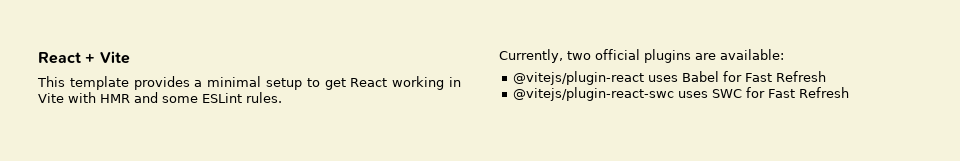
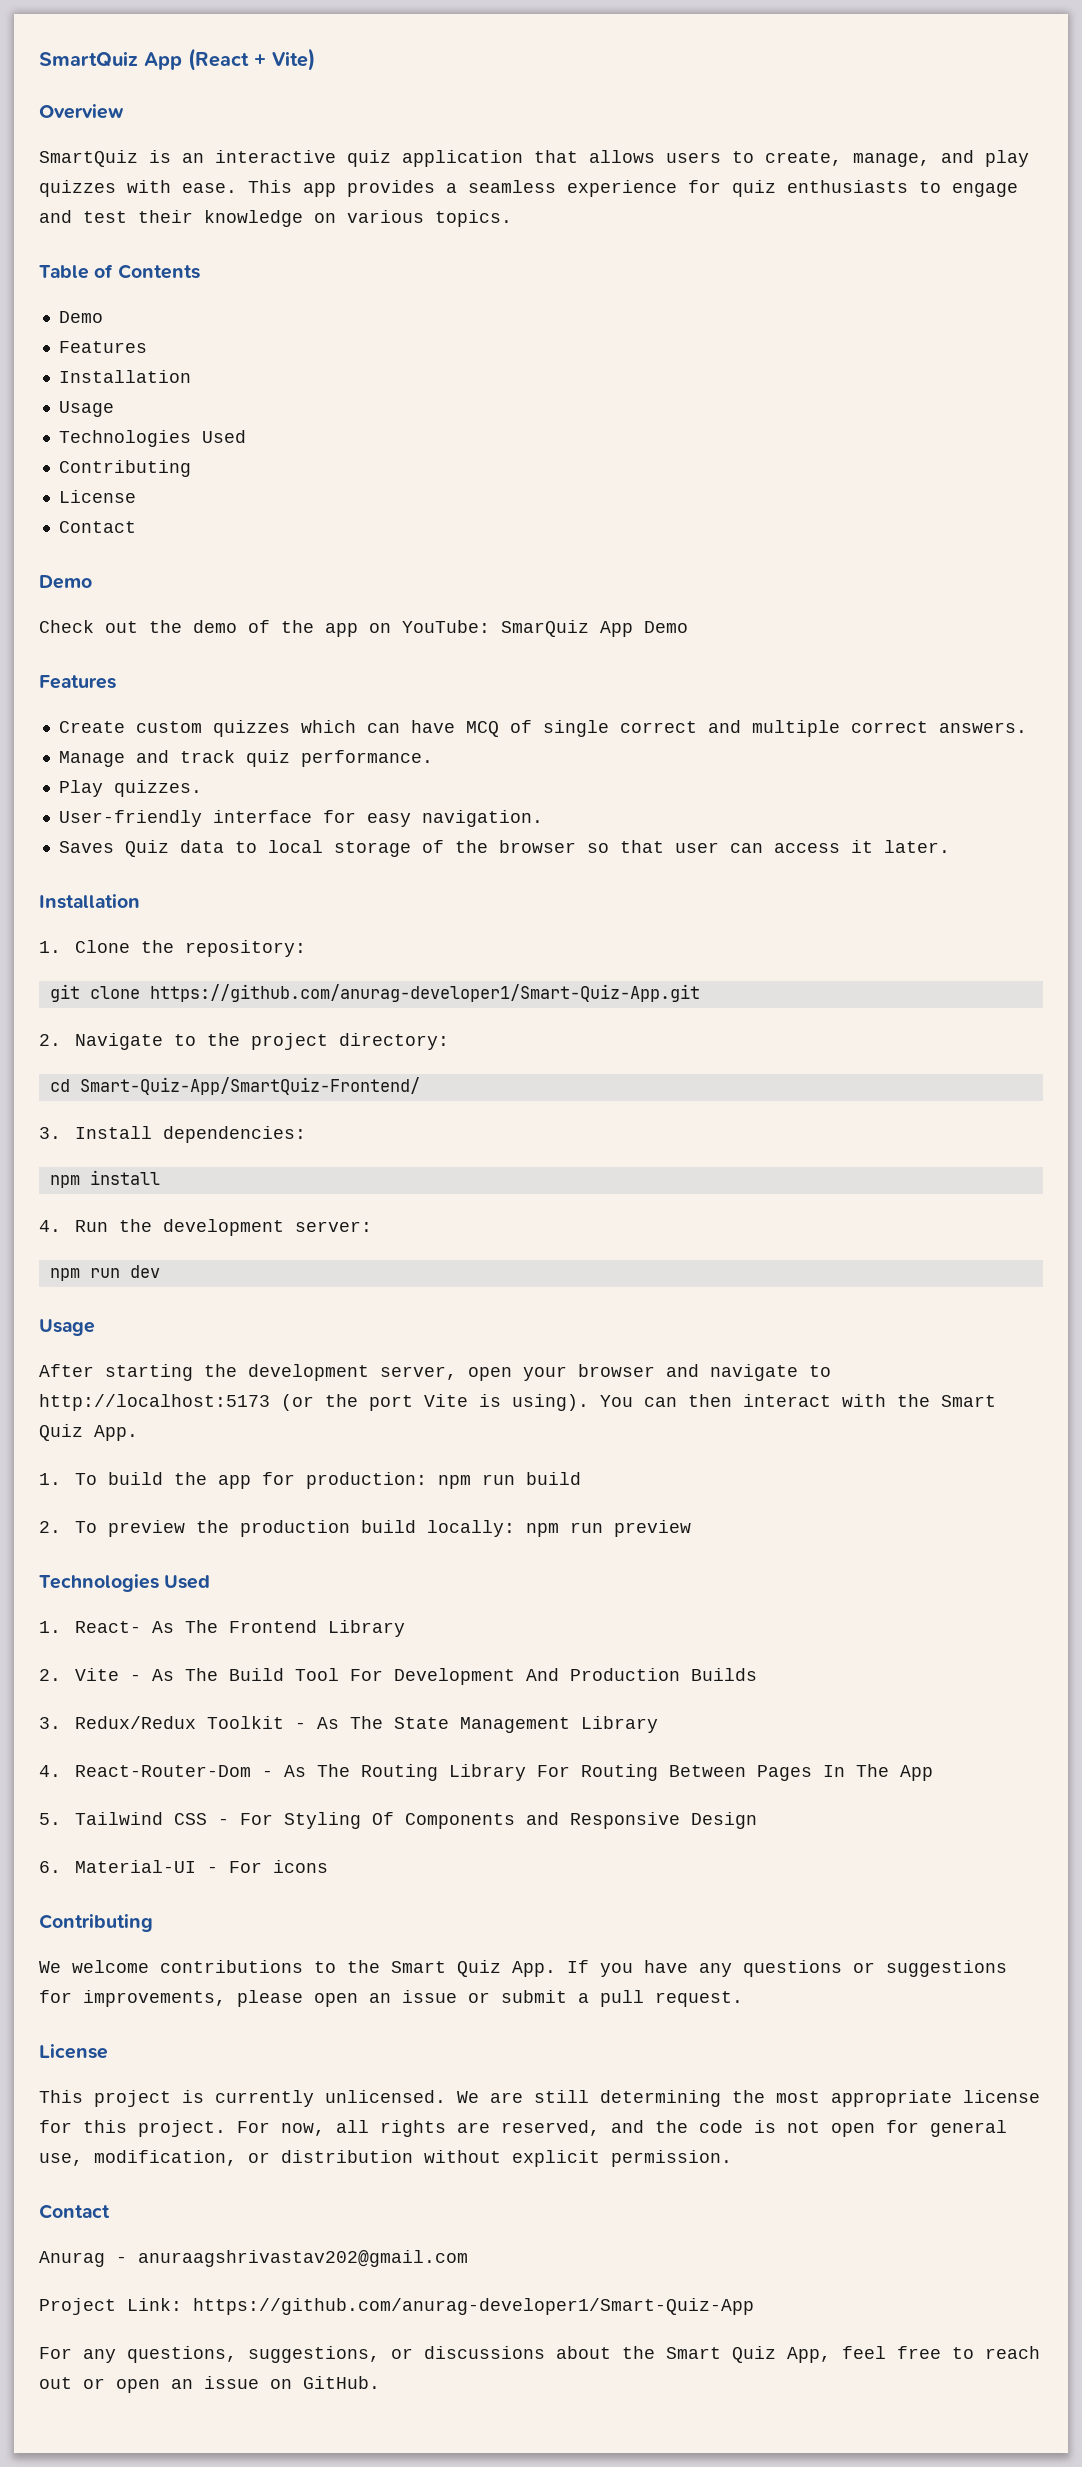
[38,51,130,64] [37,76,462,90] [38,92,282,103] [499,49,784,63] [513,71,827,85] [513,87,850,101] React + Vite // This template provides a minimal setup to get React working in Vite with HMR and some ESLint rules. // Currently, two official plugins are available: // @vitejs/plugin-react uses Babel for Fast Refresh // @vitejs/plugin-react-swc uses SWC for Fast Refresh -> [39,48,315,71] [39,104,124,119] [39,150,1029,167] [39,180,1018,197] [39,210,512,227] [39,264,200,279] [58,311,103,323] [58,341,147,353] [58,370,191,383] [58,401,114,417] [58,430,246,447] [58,460,191,477] [58,490,136,503] [58,521,136,533] [39,575,92,589] [39,620,688,637] [39,675,116,689] [58,720,1027,737] [58,750,433,767] [58,780,202,797] [58,810,543,827] [58,840,950,857] [39,894,140,909] [39,940,306,957] [49,984,700,1002] [39,1033,449,1050] [49,1077,420,1095] [39,1126,306,1143] [49,1170,160,1188] [39,1219,372,1236] [49,1265,160,1281] [39,1319,95,1336] [39,1364,831,1381] [39,1394,996,1411] [39,1424,138,1441] [39,1472,581,1489] [39,1520,691,1537] [39,1574,211,1592] [39,1620,405,1637] [39,1668,757,1685] [39,1716,658,1733] [39,1764,933,1781] [39,1812,757,1829] [39,1860,328,1873] [39,1914,153,1932] [39,1960,1007,1977] [39,1990,743,2007] [39,2044,108,2059] [39,2090,1040,2107] [39,2120,1007,2137] [39,2150,732,2167] [39,2204,110,2219] [39,2250,468,2267] [39,2298,754,2315] [39,2346,1040,2363] [39,2376,380,2393] SmartQuiz App (React + Vite) // Overview // SmartQuiz is an interactive quiz application that allows users to create, manage, and play quizzes with ease. This app provides a seamless experience for quiz enthusiasts to engage and test their knowledge on various topics. // Table of Contents // Demo // Features // Installation // Usage // Technologies Used // Contributing // License // Contact // Demo // Check out the demo of the app on YouTube: SmarQuiz App Demo // Features // Create custom quizzes which can have MCQ of single correct and multiple correct answers. // Manage and track quiz performance. // Play quizzes. // User-friendly interface for easy navigation. // Saves Quiz data to local storage of the browser so that user can access it later. // Installation // 1. Clone the repository: // git clone https://github.com/anurag-developer1/Smart-Quiz-App.git // 2. Navigate to the project directory: // cd Smart-Quiz-App/SmartQuiz-Frontend/ // 3. Install dependencies: // npm install // 4. Run the development server: // npm run dev // Usage // After starting the development server, open your browser and navigate to http://localhost:5173 (or the port Vite is using). You can then interact with the Smart Quiz App. // 1. To build the app for production: npm run build // 2. To preview the production build locally: npm run preview // Technologies Used // 1. React- As The Frontend Library // 2. Vite - As The Build Tool For Development And Production Builds // 3. Redux/Redux Toolkit - As The State Management Library // 4. React-Router-Dom - As The Routing Library For Routing Between Pages In The App // 5. Tailwind CSS - For Styling Of Components and Responsive Design // 6. Material-UI - For icons // Contributing // We welcome contributions to the Smart Quiz App. If you have any questions or suggestions for improvements, please open an issue or submit a pull request. // License // This project is currently unlicensed. We are still determining the most appropriate license for this project. For now, all rights are reserved, and the code is not open for general use, modification, or distribution without explicit permission. // Contact // Anurag - anuraagshrivastav202@gmail.com // Project Link: https://github.com/anurag-developer1/Smart-Quiz-App // For any questions, suggestions, or discussions about the Smart Quiz App, feel free to reach out or open an issue on GitHub.

